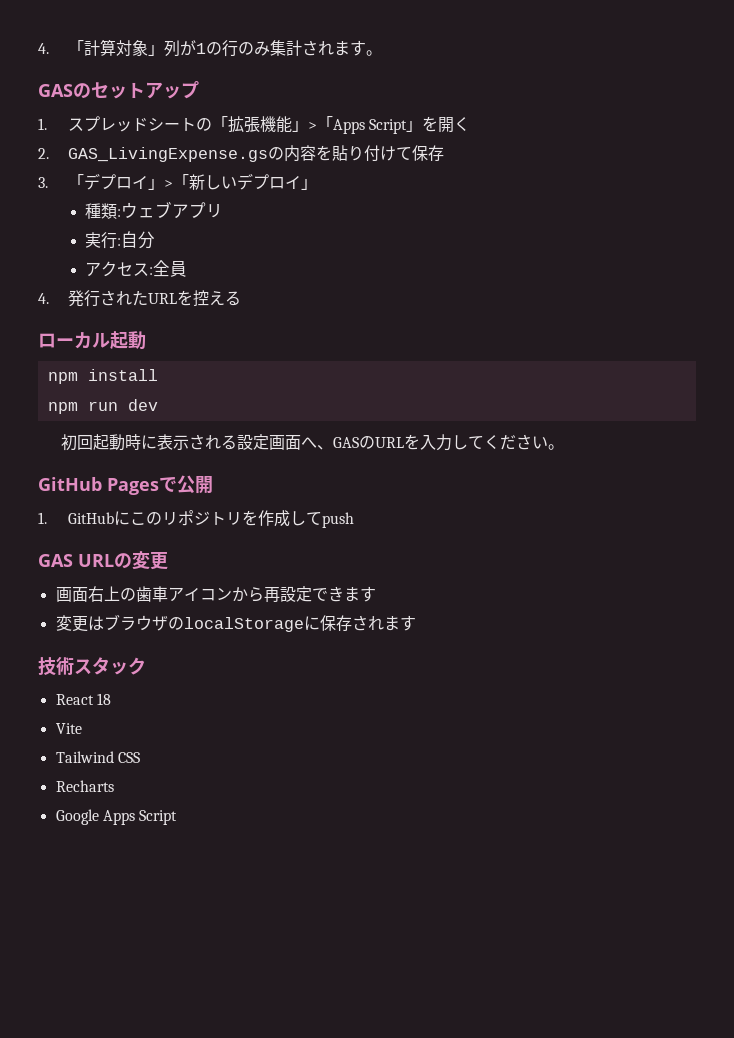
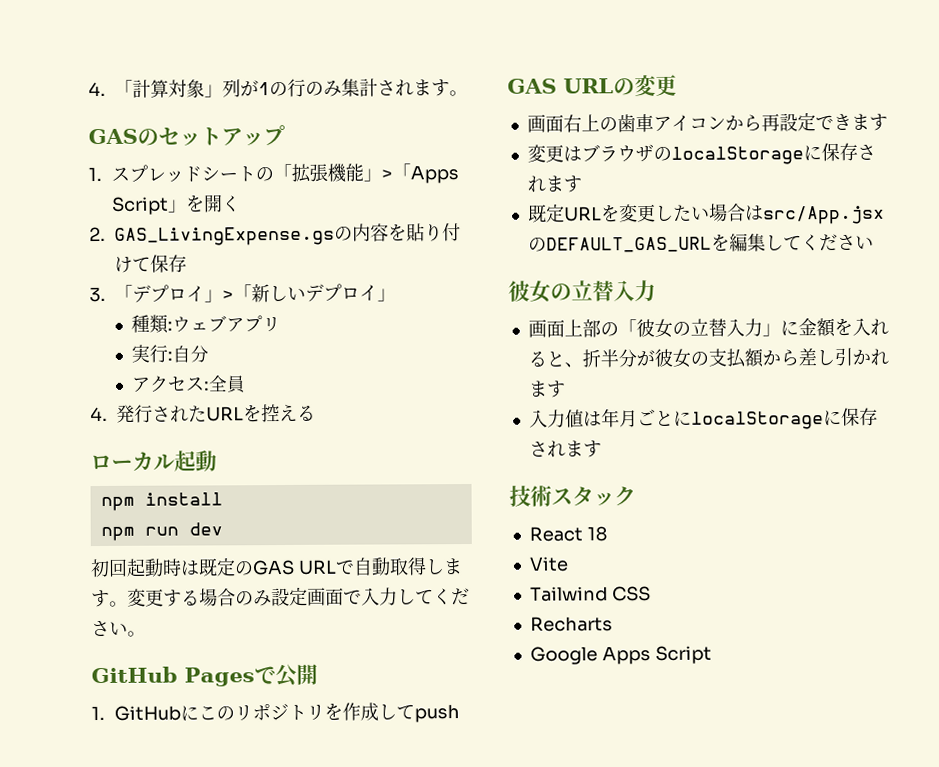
[140,434,420,450] に表示される設定画面へ、GASのURLを -> [180,557,463,577] [91,586,362,608] は既定のGAS URLで自動取得します。変更する場合のみ設定画面で
(416, 623) none -> [527,203,885,225] [527,233,874,253] [508,279,656,303] [527,317,889,339] [527,347,889,368] [527,380,566,398] [528,407,878,430] [528,440,602,458] // 既定URLを変更したい場合はsrc/App.jsxのDEFAULT_GAS_URLを編集してください // 彼女の立替入力 // 画面上部の「彼女の立替入力」に金額を入れると、折半分が彼女の支払額から差し引かれます // 入力値は年月ごとにlocalStorageに保存されます

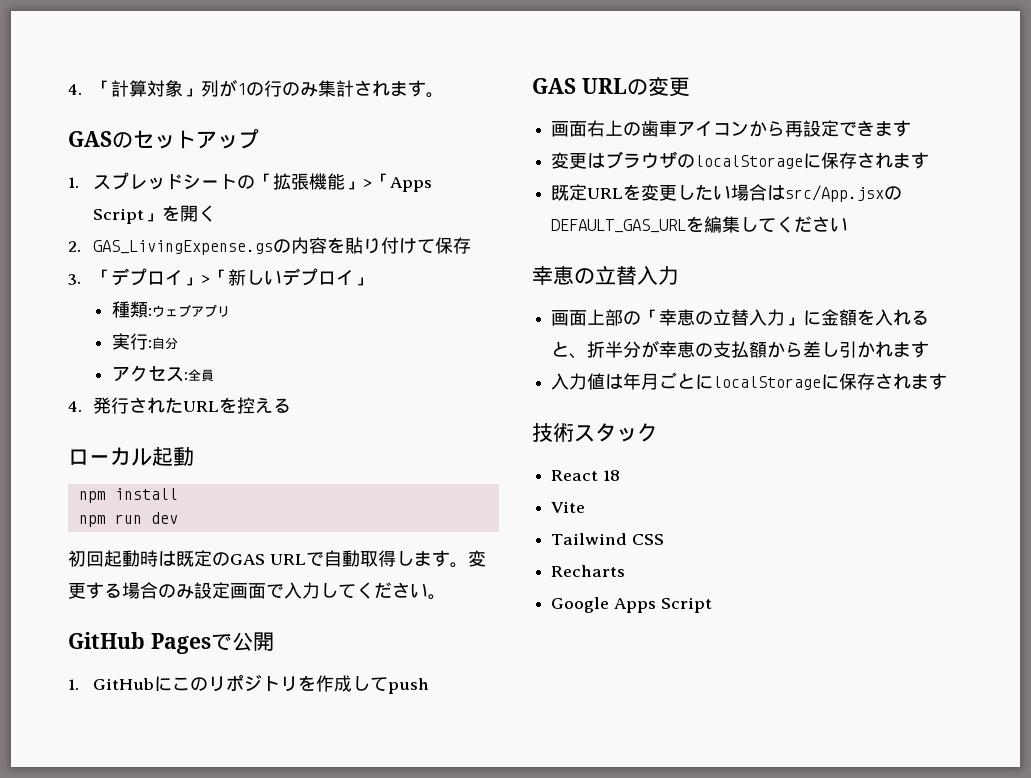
[508,280,551,303] 彼女 -> [532,266,574,285] 幸恵
[635,318,673,339] 彼女 -> [659,309,696,326] 幸恵
[653,348,691,368] 彼女 -> [659,341,696,358] 幸恵

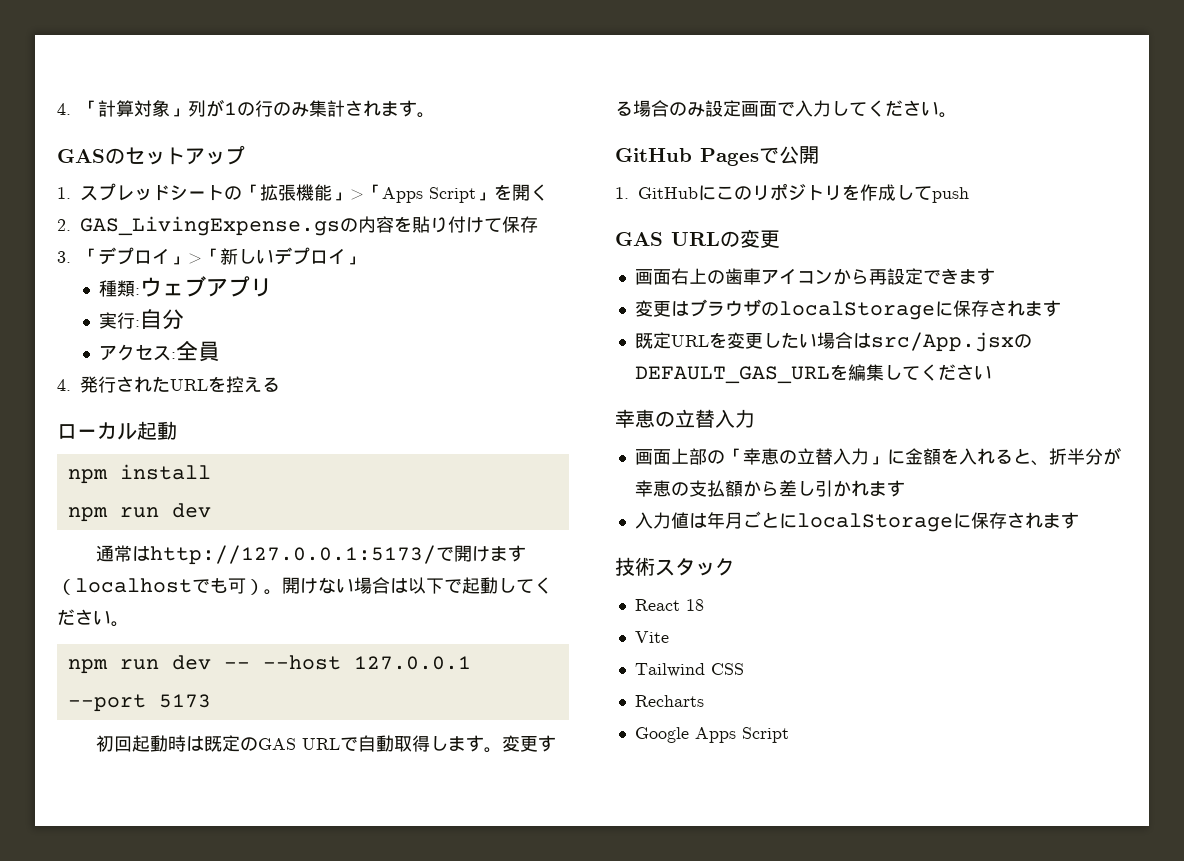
(178, 518) none -> [95,545,526,565] [57,577,552,595] [57,609,129,627] [67,655,471,674] [67,694,211,712] // 通常はhttp://127.0.0.1:5173/で開けます（localhostでも可）。開けない場合は以下で起動してください。 // npm run dev -- --host 127.0.0.1 --port 5173

